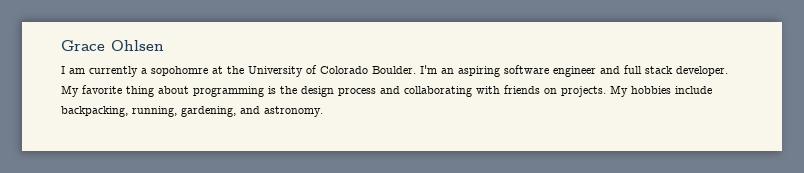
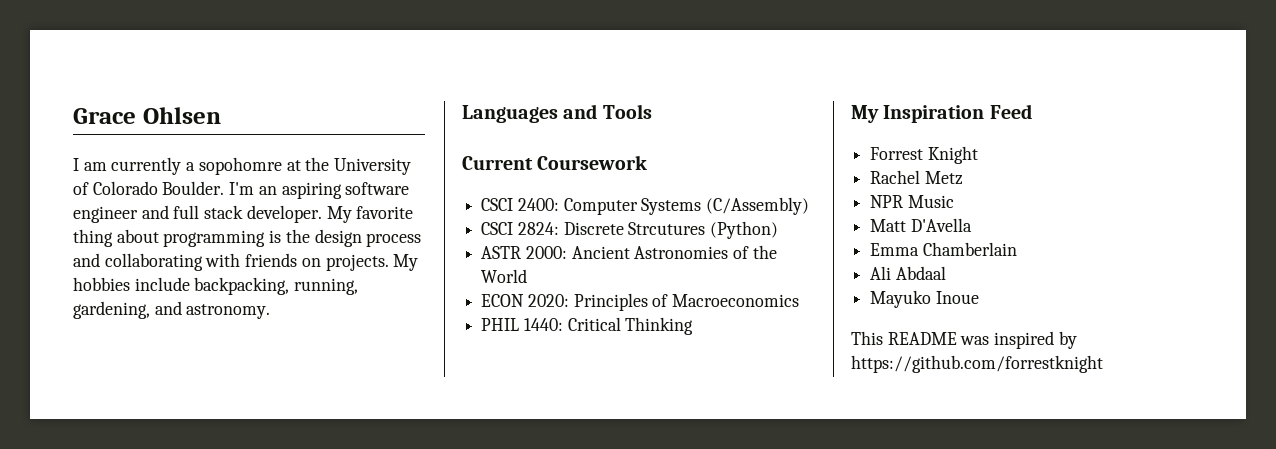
(323, 111) none -> [462,104,652,123] [462,155,648,170] [481,197,810,215] [481,221,779,239] [481,245,777,259] [481,269,528,283] [481,293,800,311] [481,317,694,335] [851,104,1032,123] [870,146,978,164] [870,170,963,185] [870,195,954,208] [870,218,972,232] [870,242,1017,256] [870,266,946,280] [870,290,979,308] [851,331,1077,349] [851,355,1103,373] // Languages and Tools // Current Coursework // CSCI 2400: Computer Systems (C/Assembly) // CSCI 2824: Discrete Strcutures (Python) // ASTR 2000: Ancient Astronomies of the World // ECON 2020: Principles of Macroeconomics // PHIL 1440: Critical Thinking // My Inspiration Feed // Forrest Knight // Rachel Metz // NPR Music // Matt D'Avella // Emma Chamberlain // Ali Abdaal // Mayuko Inoue // This README was inspired by https://github.com/forrestknight

